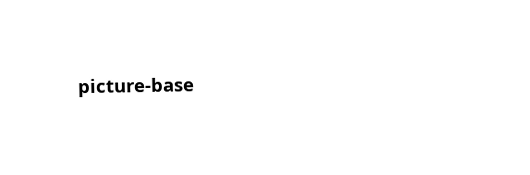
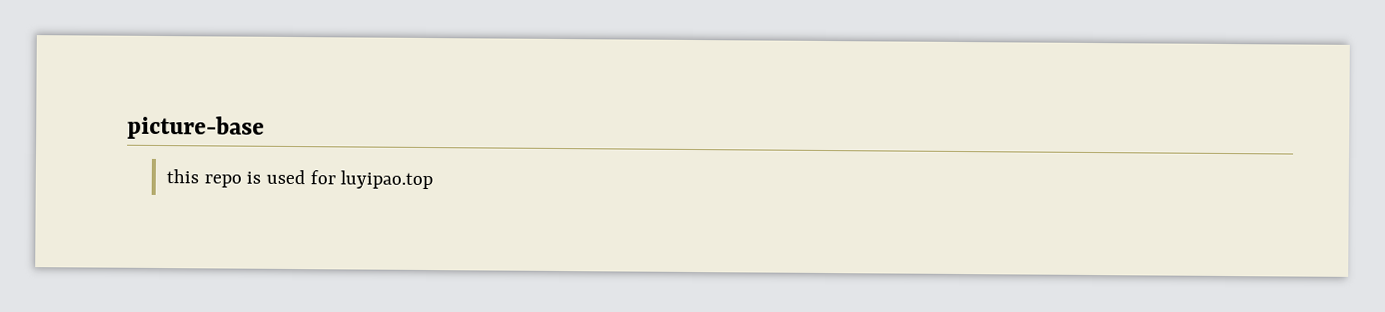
(195, 87) none -> [166,169,434,190] // this repo is used for luyipao.top

